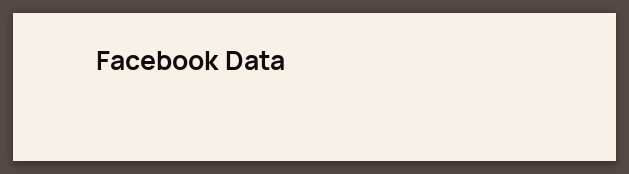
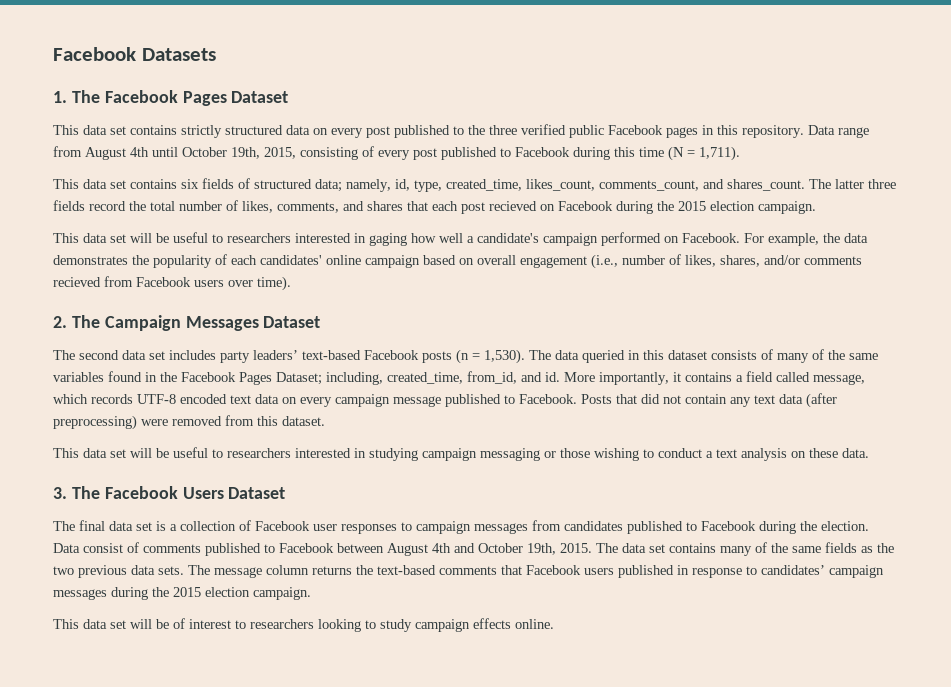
[96,51,286,70] Facebook Data -> [53,47,216,61] [53,90,289,106] [53,124,869,138] [53,146,740,161] [53,178,896,192] [53,200,816,214] [53,232,868,246] [53,254,862,269] [53,276,291,291] [53,315,321,331] [53,349,878,364] [53,371,865,385] [53,393,837,408] [53,415,325,430] [53,447,869,461] [53,486,286,499] [53,520,869,534] [53,542,894,556] [53,565,884,578] [53,587,311,600] [53,618,554,632] Facebook Datasets // 1. The Facebook Pages Dataset // This data set contains strictly structured data on every post published to the three verified public Facebook pages in this repository. Data range from August 4th until October 19th, 2015, consisting of every post published to Facebook during this time (N = 1,711). // This data set contains six fields of structured data; namely, id, type, created_time, likes_count, comments_count, and shares_count. The latter three fields record the total number of likes, comments, and shares that each post recieved on Facebook during the 2015 election campaign. // This data set will be useful to researchers interested in gaging how well a candidate's campaign performed on Facebook. For example, the data demonstrates the popularity of each candidates' online campaign based on overall engagement (i.e., number of likes, shares, and/or comments recieved from Facebook users over time). // 2. The Campaign Messages Dataset // The second data set includes party leaders’ text-based Facebook posts (n = 1,530). The data queried in this dataset consists of many of the same variables found in the Facebook Pages Dataset; including, created_time, from_id, and id. More importantly, it contains a field called message, which records UTF-8 encoded text data on every campaign message published to Facebook. Posts that did not contain any text data (after preprocessing) were removed from this dataset. // This data set will be useful to researchers interested in studying campaign messaging or those wishing to conduct a text analysis on these data. // 3. The Facebook Users Dataset // The final data set is a collection of Facebook user responses to campaign messages from candidates published to Facebook during the election. Data consist of comments published to Facebook between August 4th and October 19th, 2015. The data set contains many of the same fields as the two previous data sets. The message column returns the text-based comments that Facebook users published in response to candidates’ campaign messages during the 2015 election campaign. // This data set will be of interest to researchers looking to study campaign effects online.

